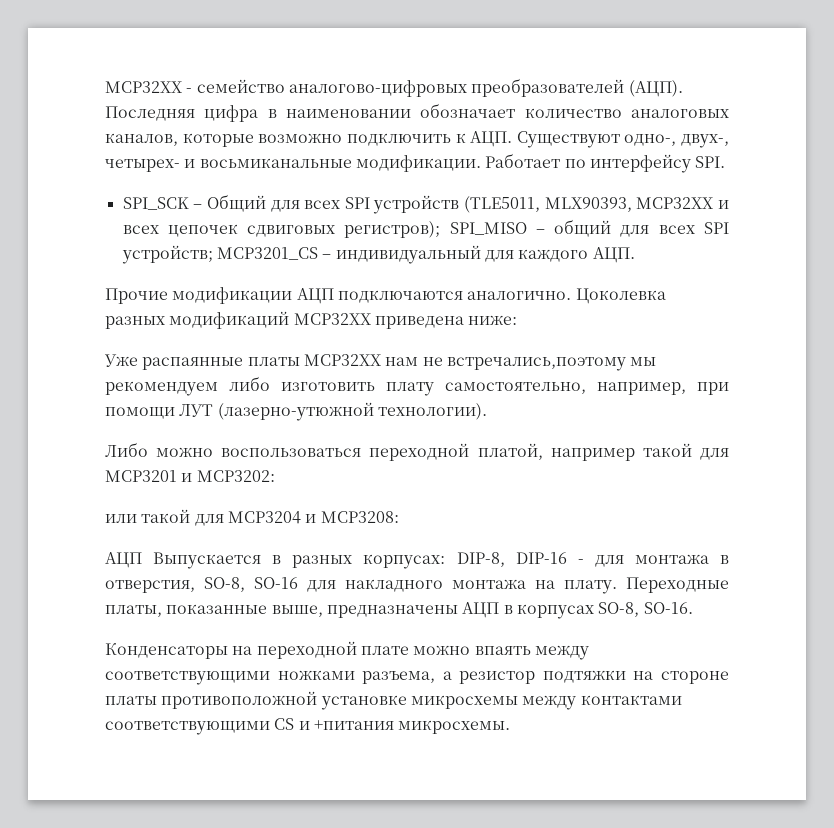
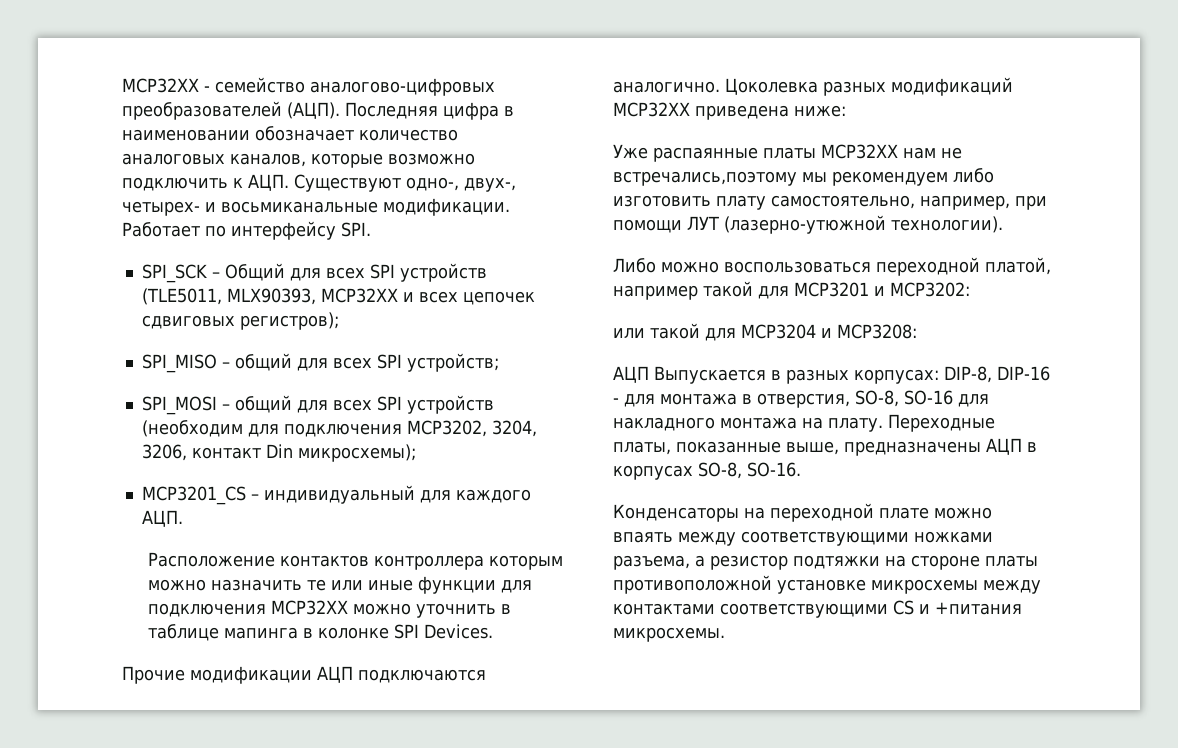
(441, 229) none -> (339, 321) //
(213, 254) none -> [141,395,494,415] [141,420,537,437] [141,444,416,462] // SPI_MOSI – общий для всех SPI устройств (необходим для подключения MCP3202, 3204, 3206, контакт Din микросхемы); //
(635, 255) none -> [148,552,564,570] [148,576,533,594] [148,600,512,618] [148,624,494,641] // Расположение контактов контроллера которым можно назначить те или иные функции для подключения MCP32XX можно уточнить в таблице мапинга в колонке SPI Devices.

